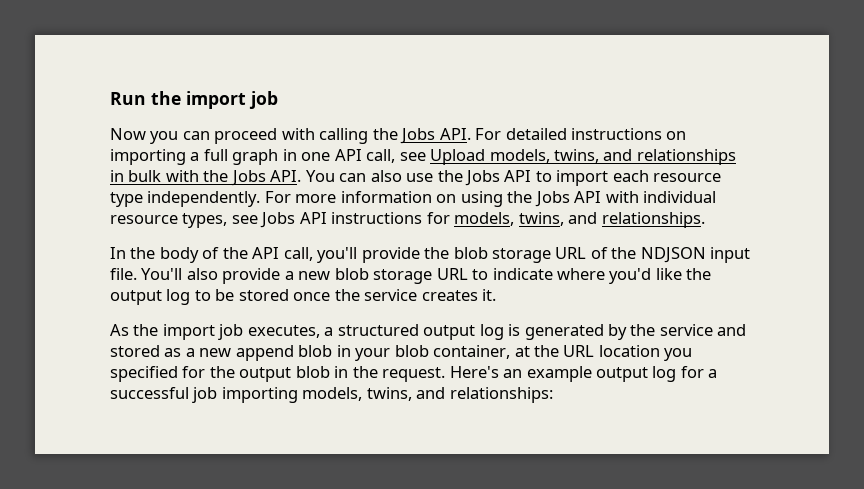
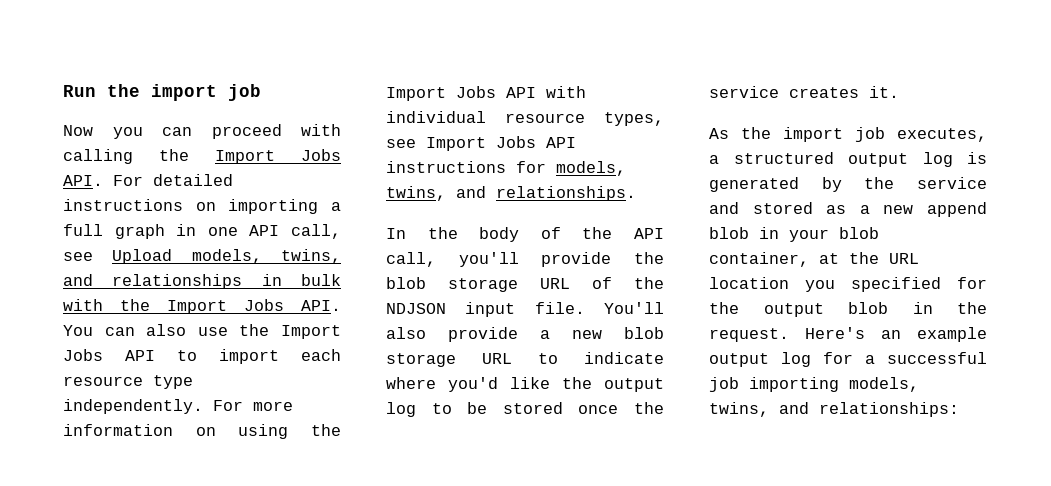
(398, 134) none -> [215,150,275,164] Import
(229, 176) none -> [167,300,227,314] Import
(463, 176) none -> [281,325,341,339] Import
(533, 197) none -> [386,87,446,101] Import
(258, 219) none -> [426,137,486,151] Import

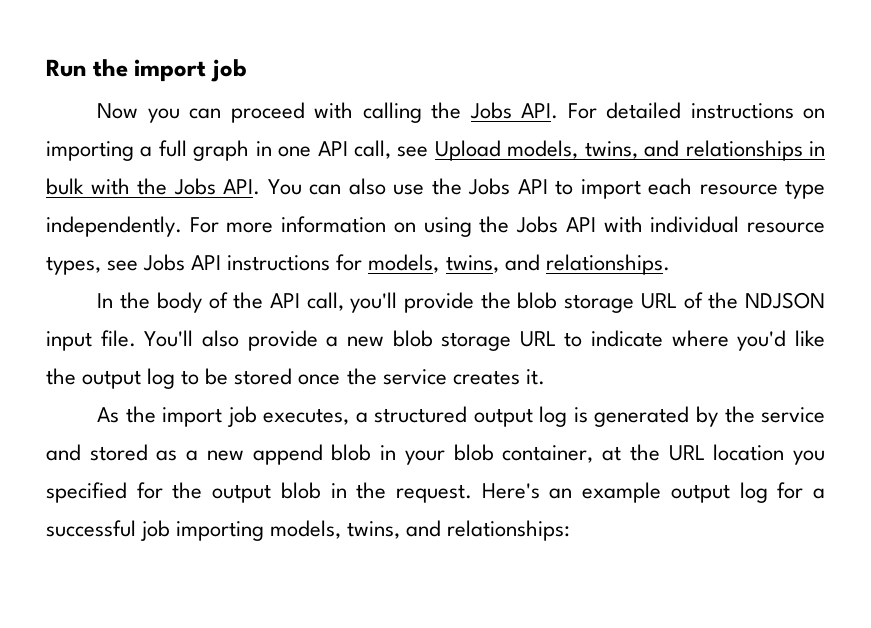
[215,150,275,164] Import -> (462, 110) none
[167,300,227,314] Import -> (167, 186) none
[281,325,341,339] Import -> (462, 186) none
[386,87,446,101] Import -> (510, 224) none
[426,137,486,151] Import -> (139, 265) none

